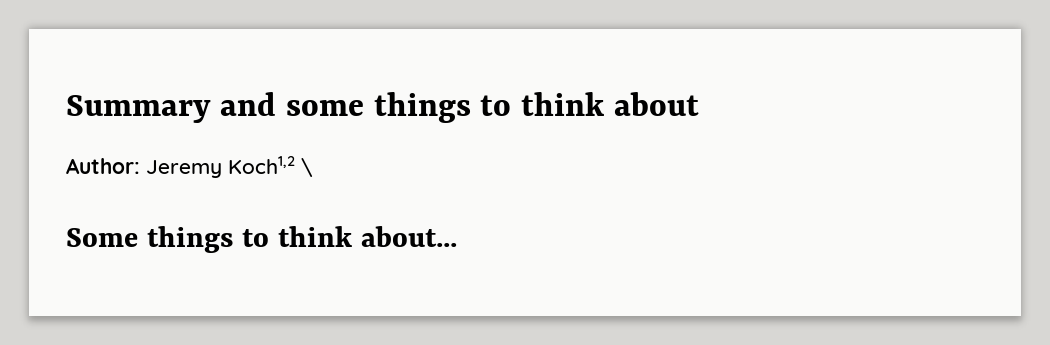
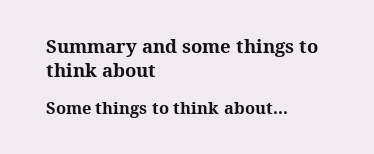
[66,156,313,178] // Author: Jeremy Koch1,2 \ -> (156, 70) none

